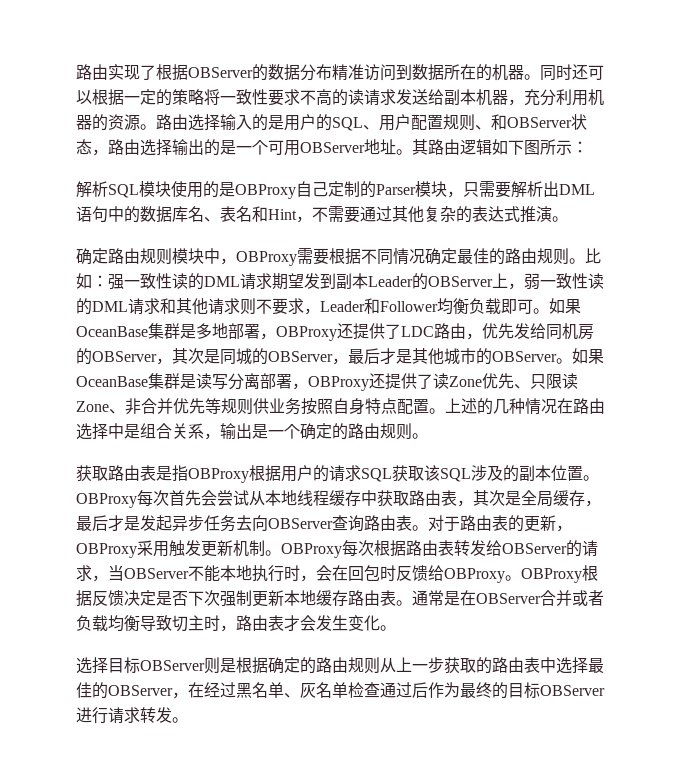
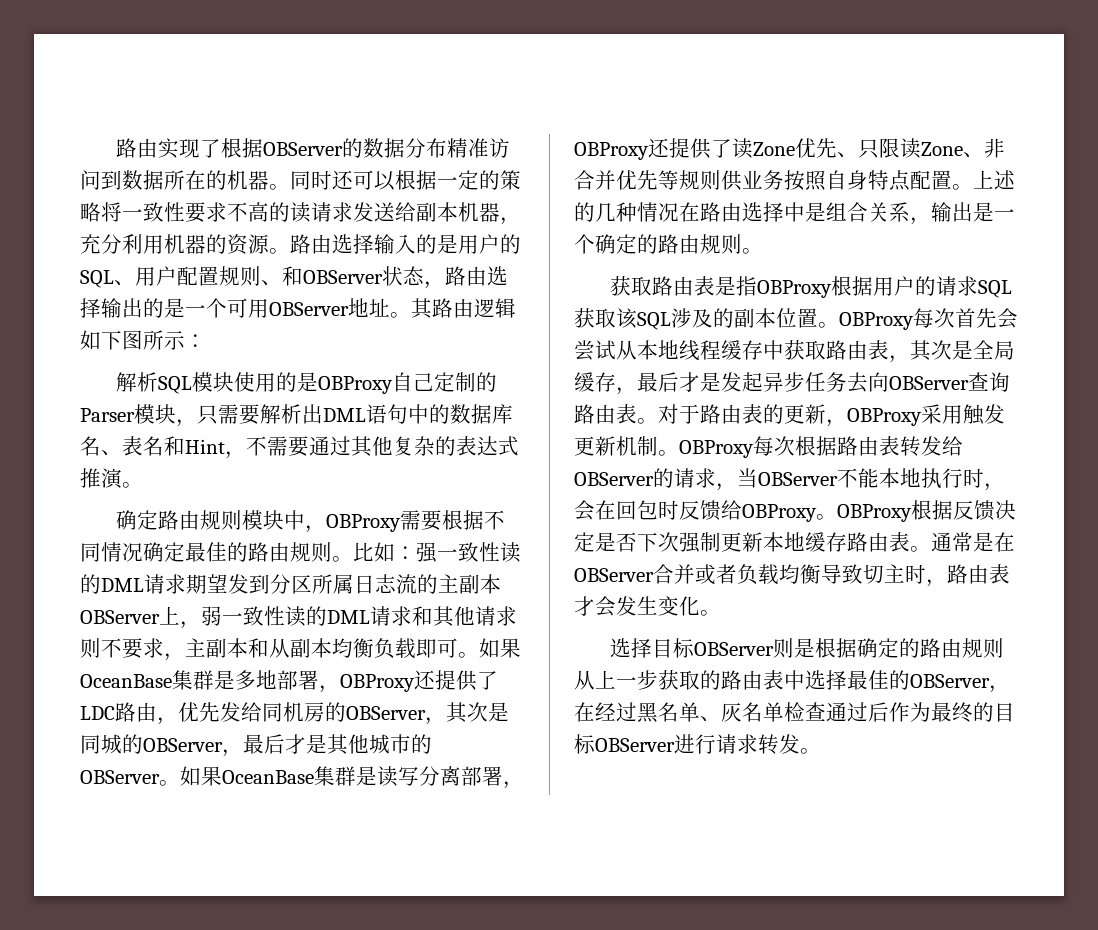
[336,273,428,290] 副本Leader的 -> [270,574,501,594] 分区所属日志流的主副本
[320,298,438,314] Leader和Follower -> [185,638,332,658] 主副本和从副本

